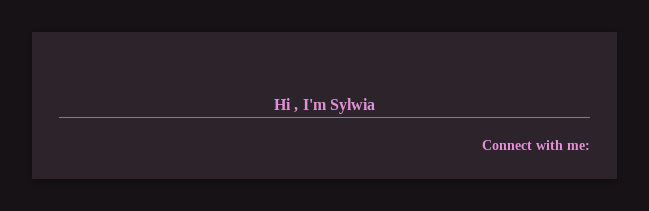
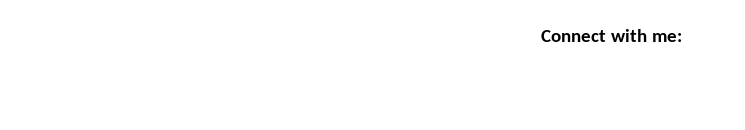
[274,98,375,114] Hi , I'm Sylwia // -> (541, 36) none

